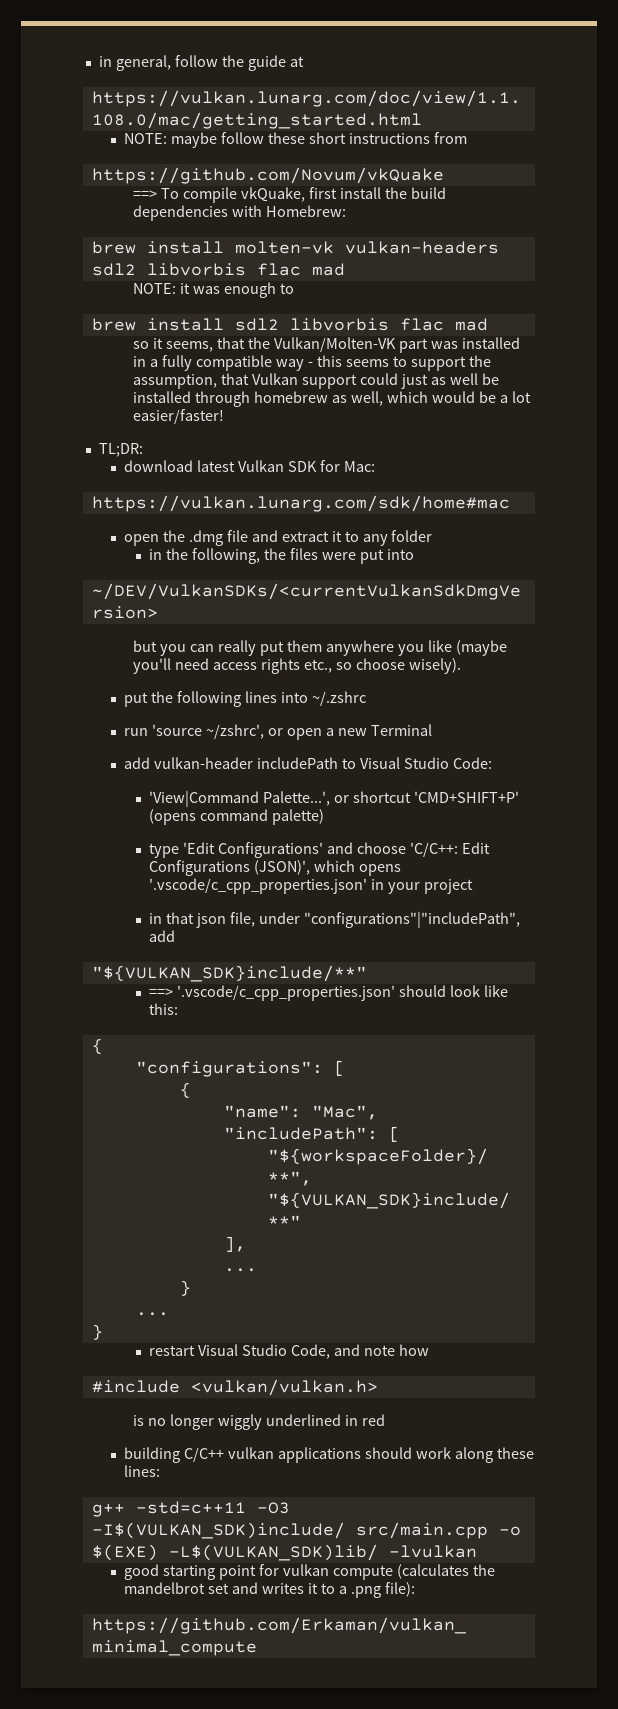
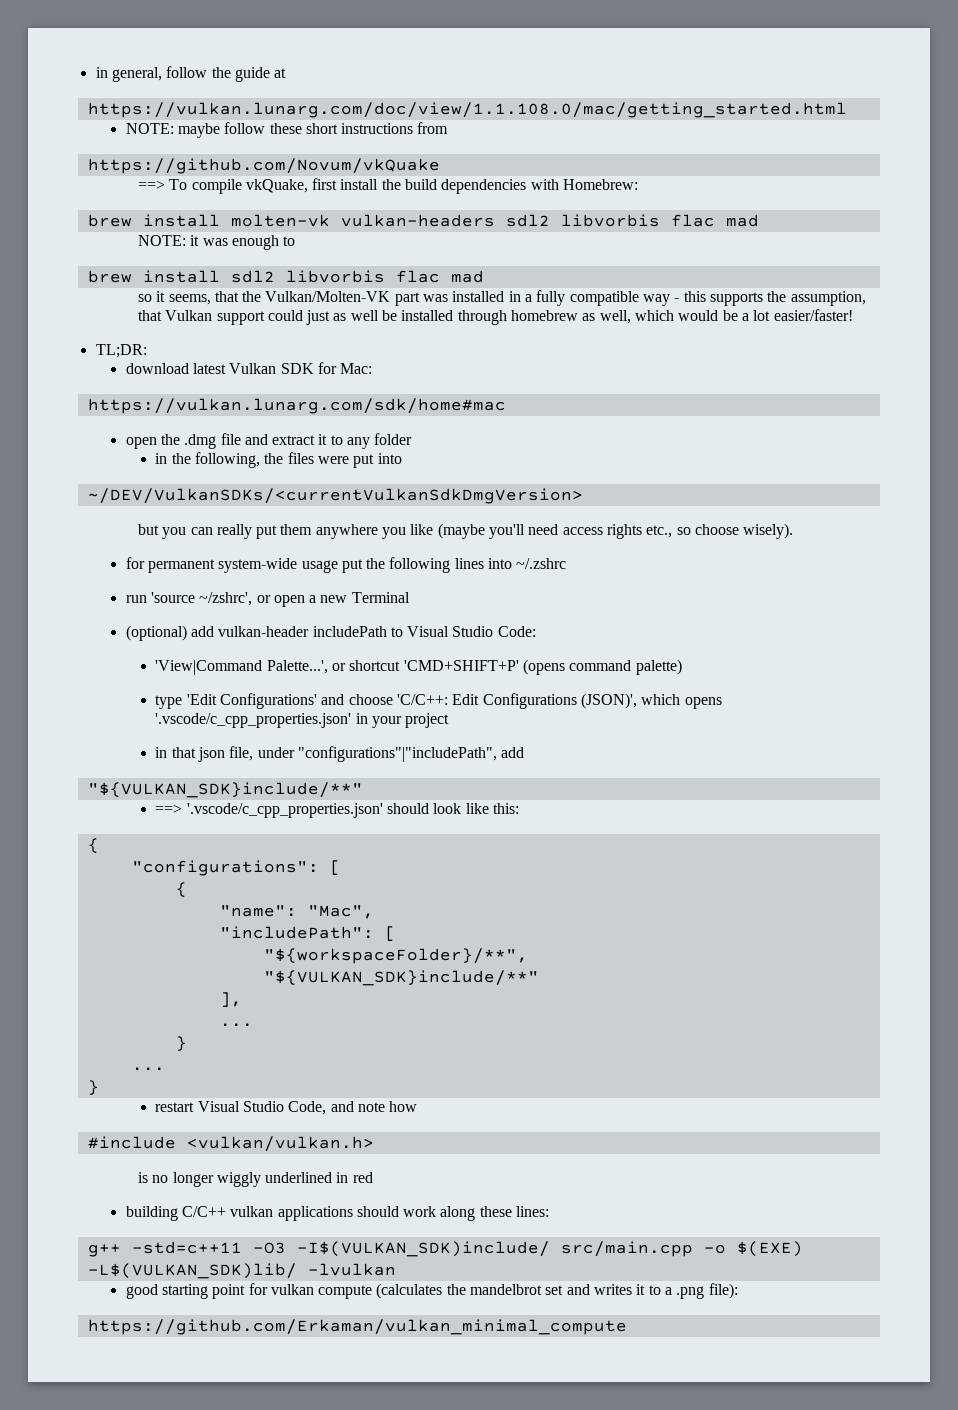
[345,356,466,371] seems to support -> [709,292,763,306] supports
(461, 666) none -> [125,557,338,573] for permanent system-wide usage
(432, 730) none -> [125,625,187,641] (optional)

